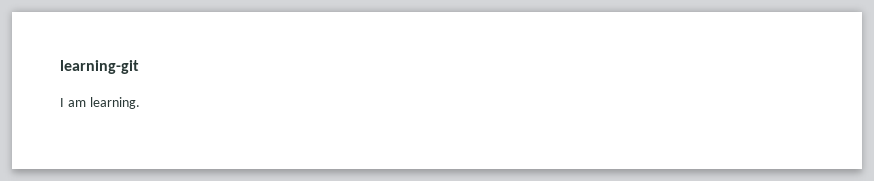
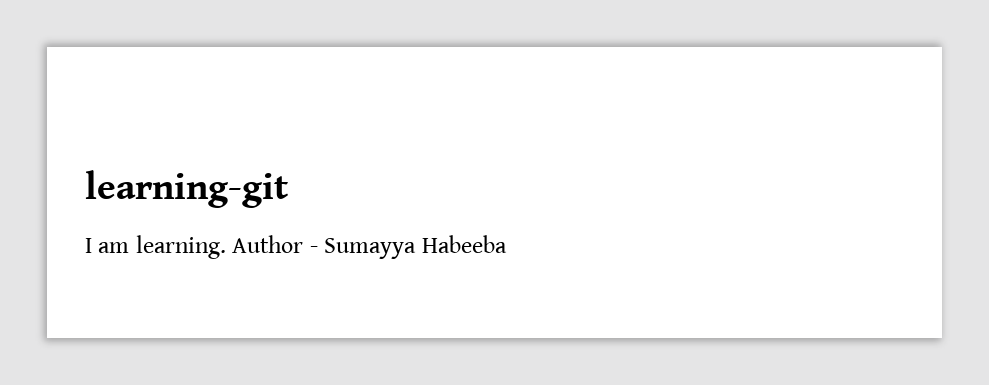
(140, 103) none -> [232,235,507,259] Author - Sumayya Habeeba

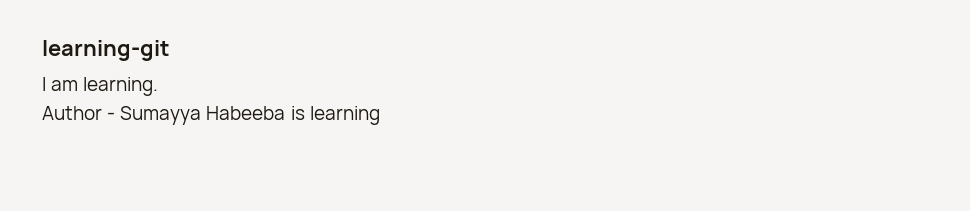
(226, 247) none -> (159, 86) //
(507, 244) none -> [290,106,380,125] is learning

